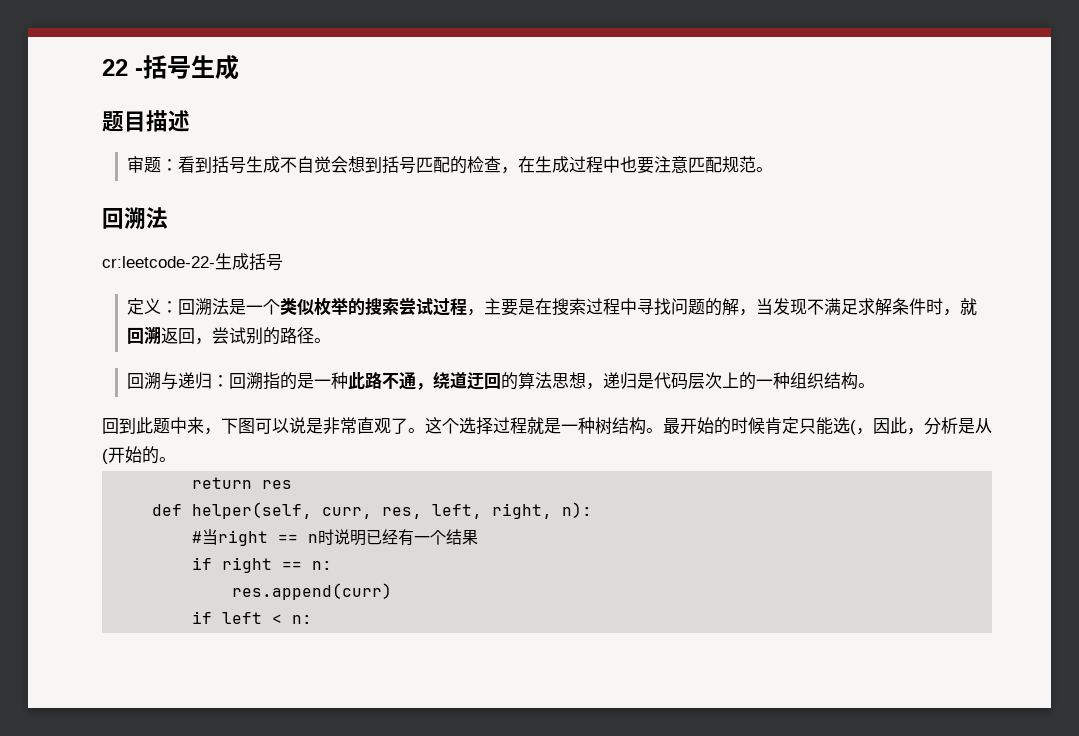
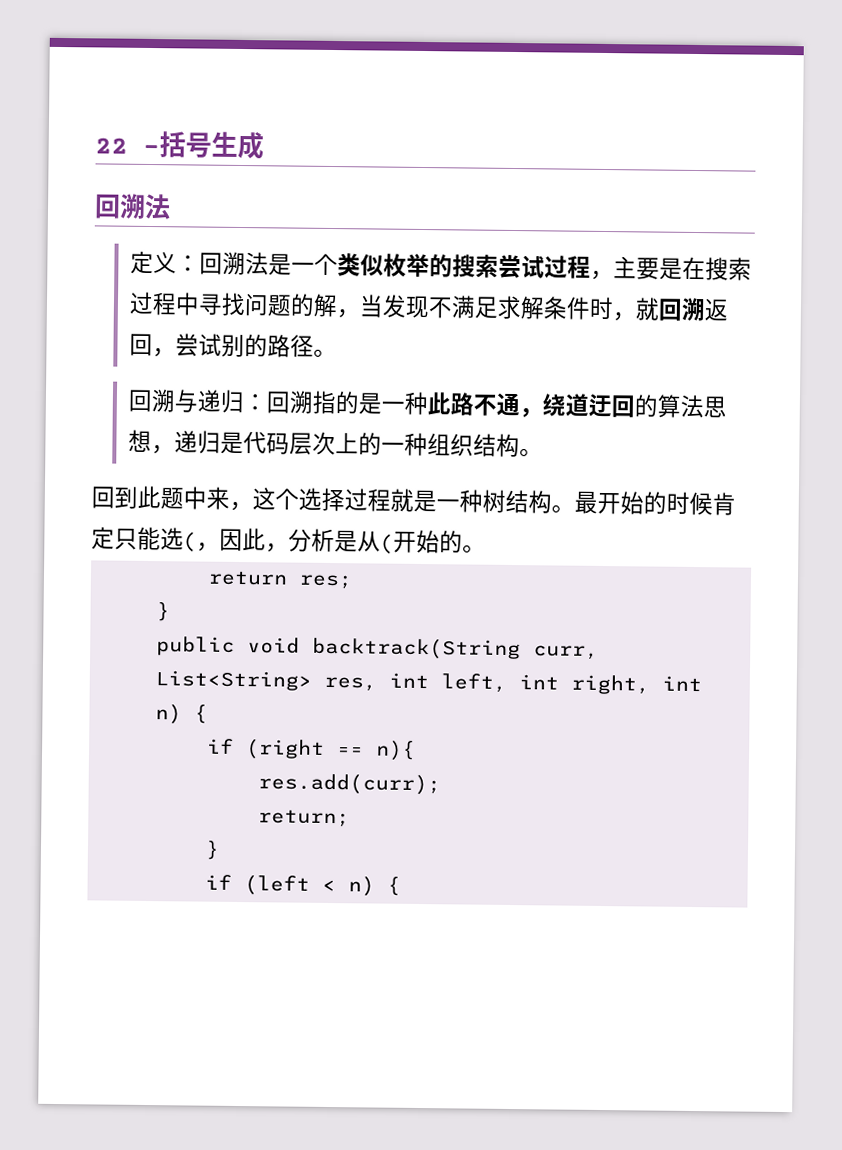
[102,110,190,132] [127,156,774,174] [102,207,168,229] [102,253,283,271] // 题目描述 // 审题：看到括号生成不自觉会想到括号匹配的检查，在生成过程中也要注意匹配规范。 // 回溯法 // cr:leetcode-22-生成括号 -> [94,193,171,220] // 回溯法
[221,417,425,434] 下图可以说是非常直观了。 -> (253, 506) none
[262,480,293,489] [152,502,593,519] [192,529,479,546] [192,557,333,573] [232,583,393,600] [192,611,313,624] res // def helper(self, curr, res, left, right, n): // #当right == n时说明已经有一个结果 // if right == n: // res.append(curr) // if left < n: -> [298,574,352,590] [155,602,170,622] [155,636,599,661] [154,670,702,695] [154,704,208,725] [206,738,416,761] [257,773,441,796] [257,809,350,828] [204,840,220,860] [204,874,401,897] res; // } // public void backtrack(String curr, List<String> res, int left, int right, int n) { // if (right == n){ // res.add(curr); // return; // } // if (left < n) {

